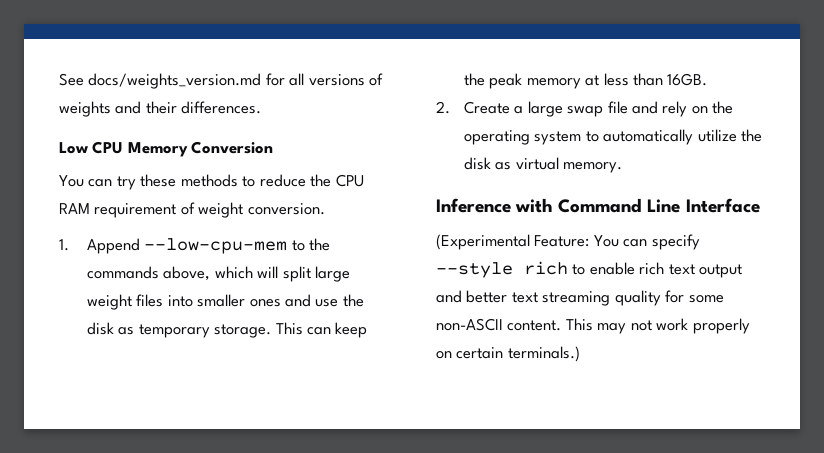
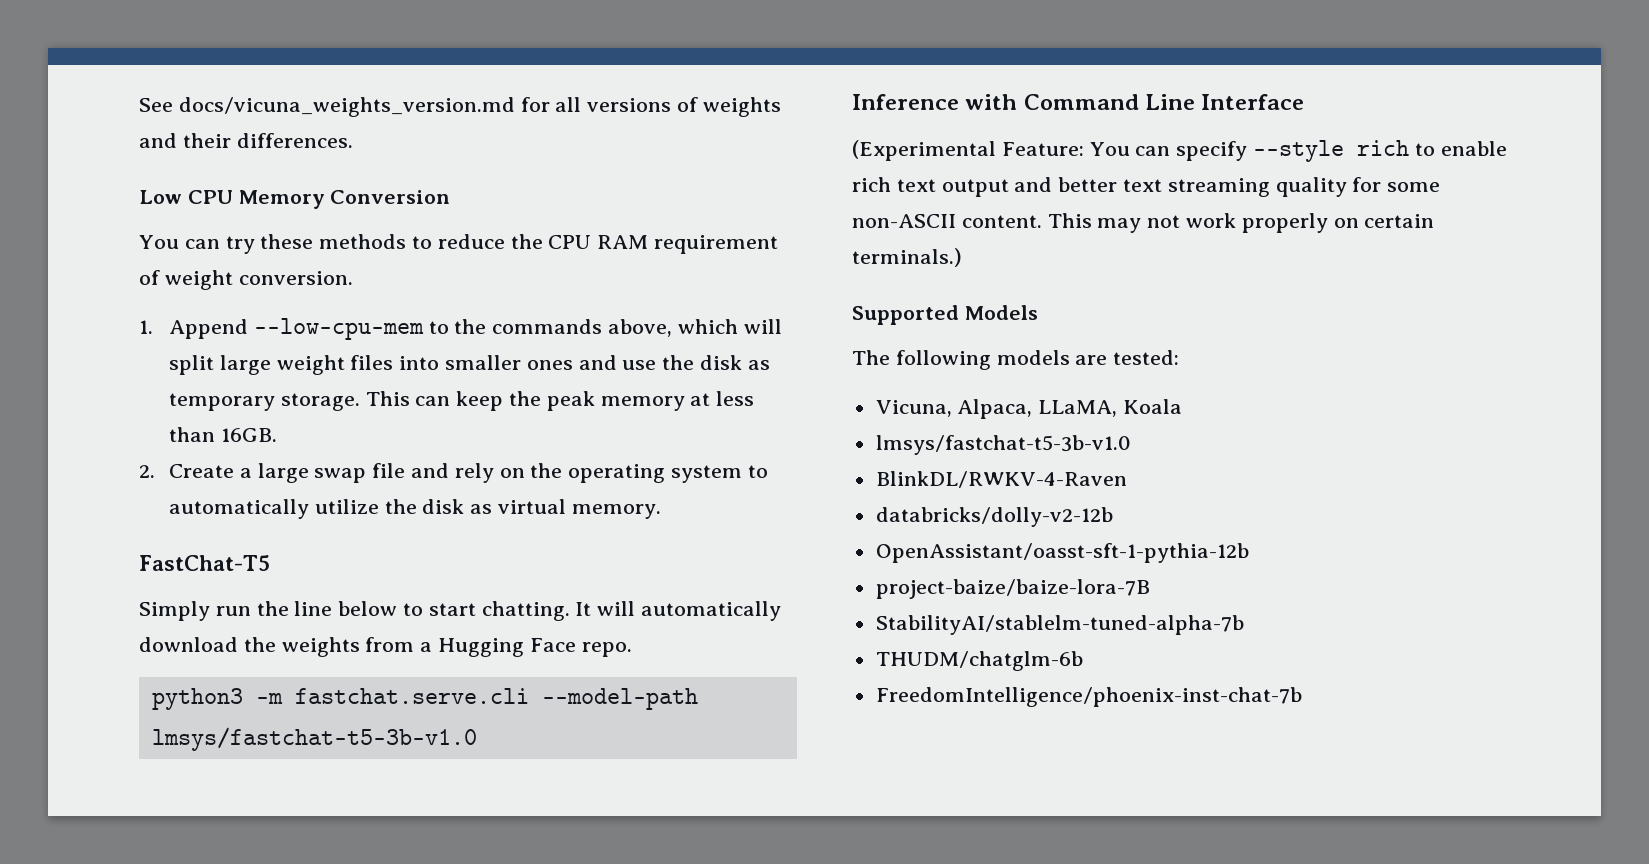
[88,73,262,89] docs/weights_version.md -> [178,97,515,117] docs/vicuna_weights_version.md
(623, 167) none -> [139,555,270,571] [139,601,782,621] [139,637,632,657] [151,688,698,710] [151,727,477,751] // FastChat-T5 // Simply run the line below to start chatting. It will automatically download the weights from a Hugging Face repo. // python3 -m fastchat.serve.cli --model-path lmsys/fastchat-t5-3b-v1.0
(580, 354) none -> [852,305,1038,325] [852,350,1180,370] [875,399,1183,419] [875,435,1131,455] [875,471,1127,488] [875,507,1113,527] [875,543,1249,563] [875,579,1150,599] [875,615,1244,635] [875,651,1083,671] [875,687,1302,707] // Supported Models // The following models are tested: // Vicuna, Alpaca, LLaMA, Koala // lmsys/fastchat-t5-3b-v1.0 // BlinkDL/RWKV-4-Raven // databricks/dolly-v2-12b // OpenAssistant/oasst-sft-1-pythia-12b // project-baize/baize-lora-7B // StabilityAI/stablelm-tuned-alpha-7b // THUDM/chatglm-6b // FreedomIntelligence/phoenix-inst-chat-7b

